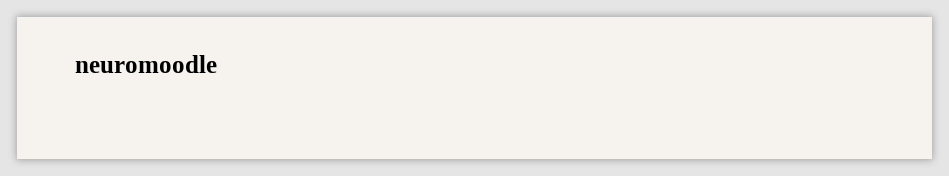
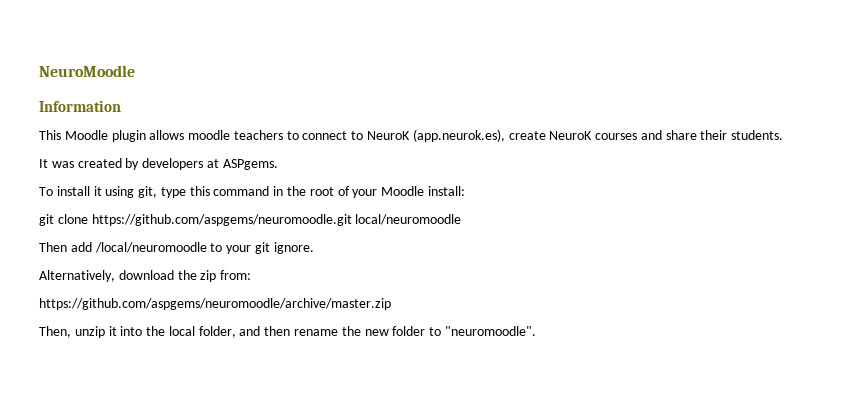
[75,55,217,73] neuromoodle -> [39,65,135,77] [39,100,121,112] [39,129,784,142] [39,158,278,170] [39,186,465,198] [39,214,462,226] [39,242,314,254] [39,270,252,282] [39,298,391,310] [39,326,536,338] NeuroMoodle // Information // This Moodle plugin allows moodle teachers to connect to NeuroK (app.neurok.es), create NeuroK courses and share their students. // It was created by developers at ASPgems. // To install it using git, type this command in the root of your Moodle install: // git clone https://github.com/aspgems/neuromoodle.git local/neuromoodle // Then add /local/neuromoodle to your git ignore. // Alternatively, download the zip from: // https://github.com/aspgems/neuromoodle/archive/master.zip // Then, unzip it into the local folder, and then rename the new folder to "neuromoodle".

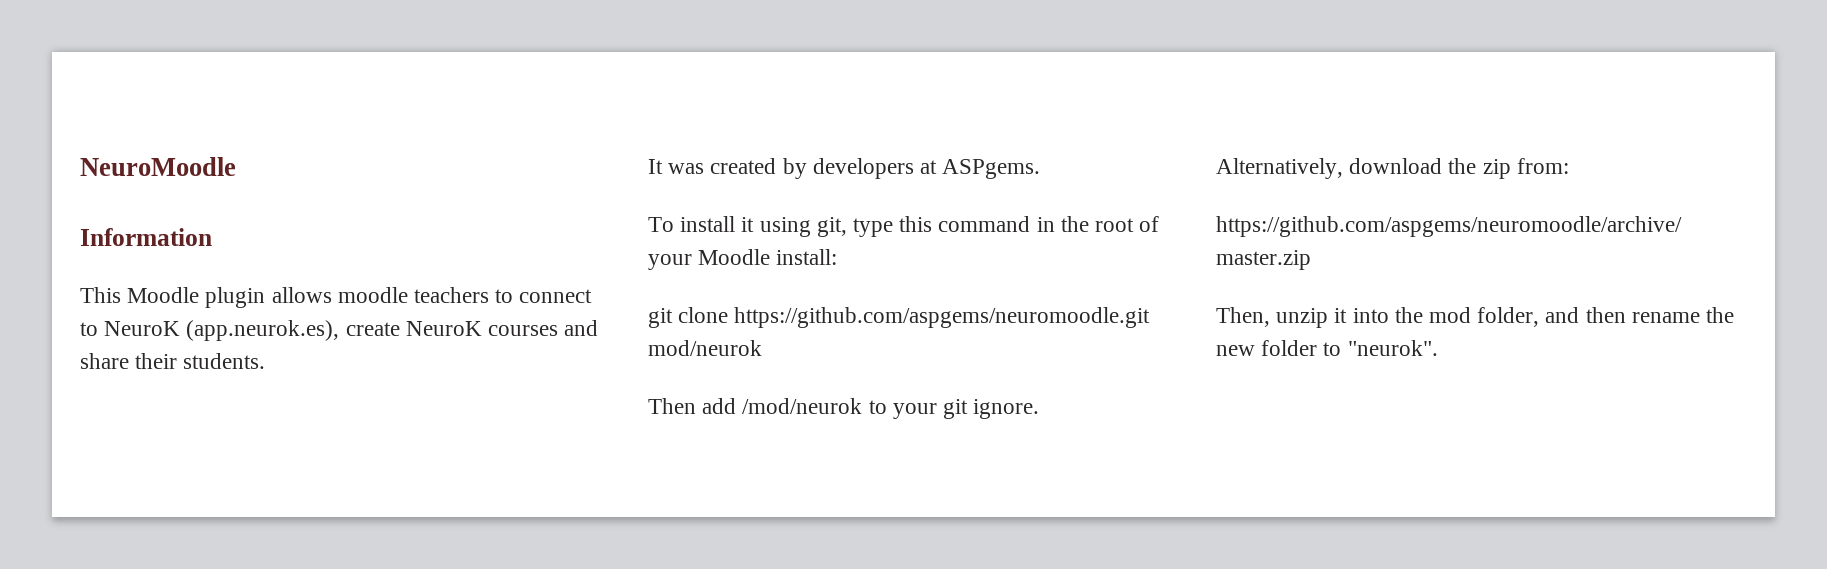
[355,214,462,225] local/neuromoodle -> [648,340,762,356] mod/neurok
[94,242,207,253] /local/neuromoodle -> [742,398,863,414] /mod/neurok
[168,326,195,336] local -> [1429,307,1472,323] mod
[444,326,536,336] "neuromoodle". -> [1347,340,1438,356] "neurok".

